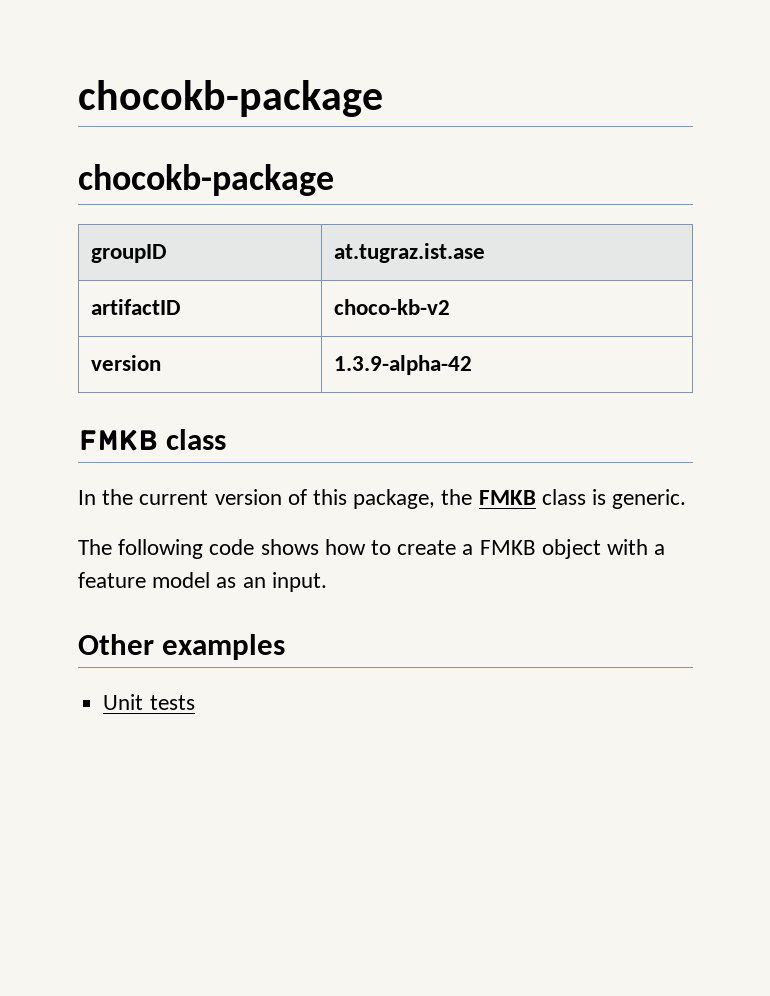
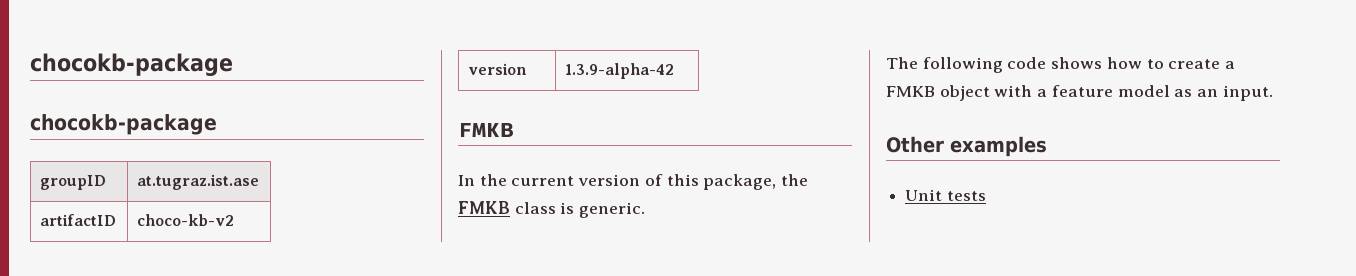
[166,429,227,450] class -> (514, 130) none

